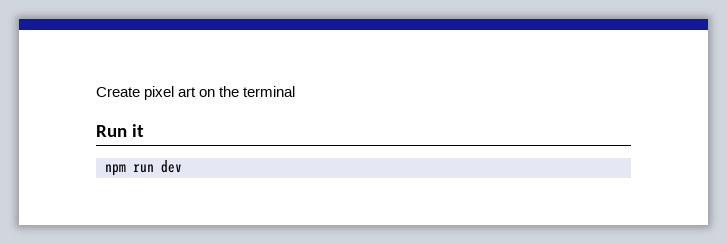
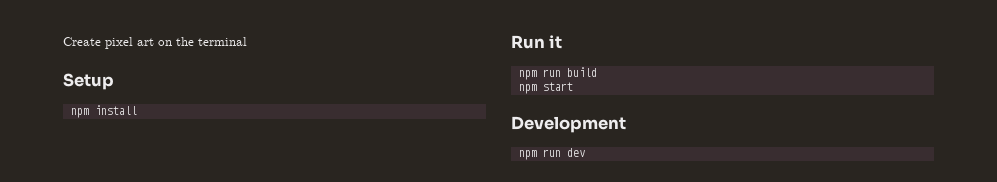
(296, 91) none -> [63,73,114,90] [70,105,137,118] // Setup // npm install
(144, 130) none -> [518,67,597,80] [518,82,573,94] [511,116,626,133] // npm run build // npm start // Development

